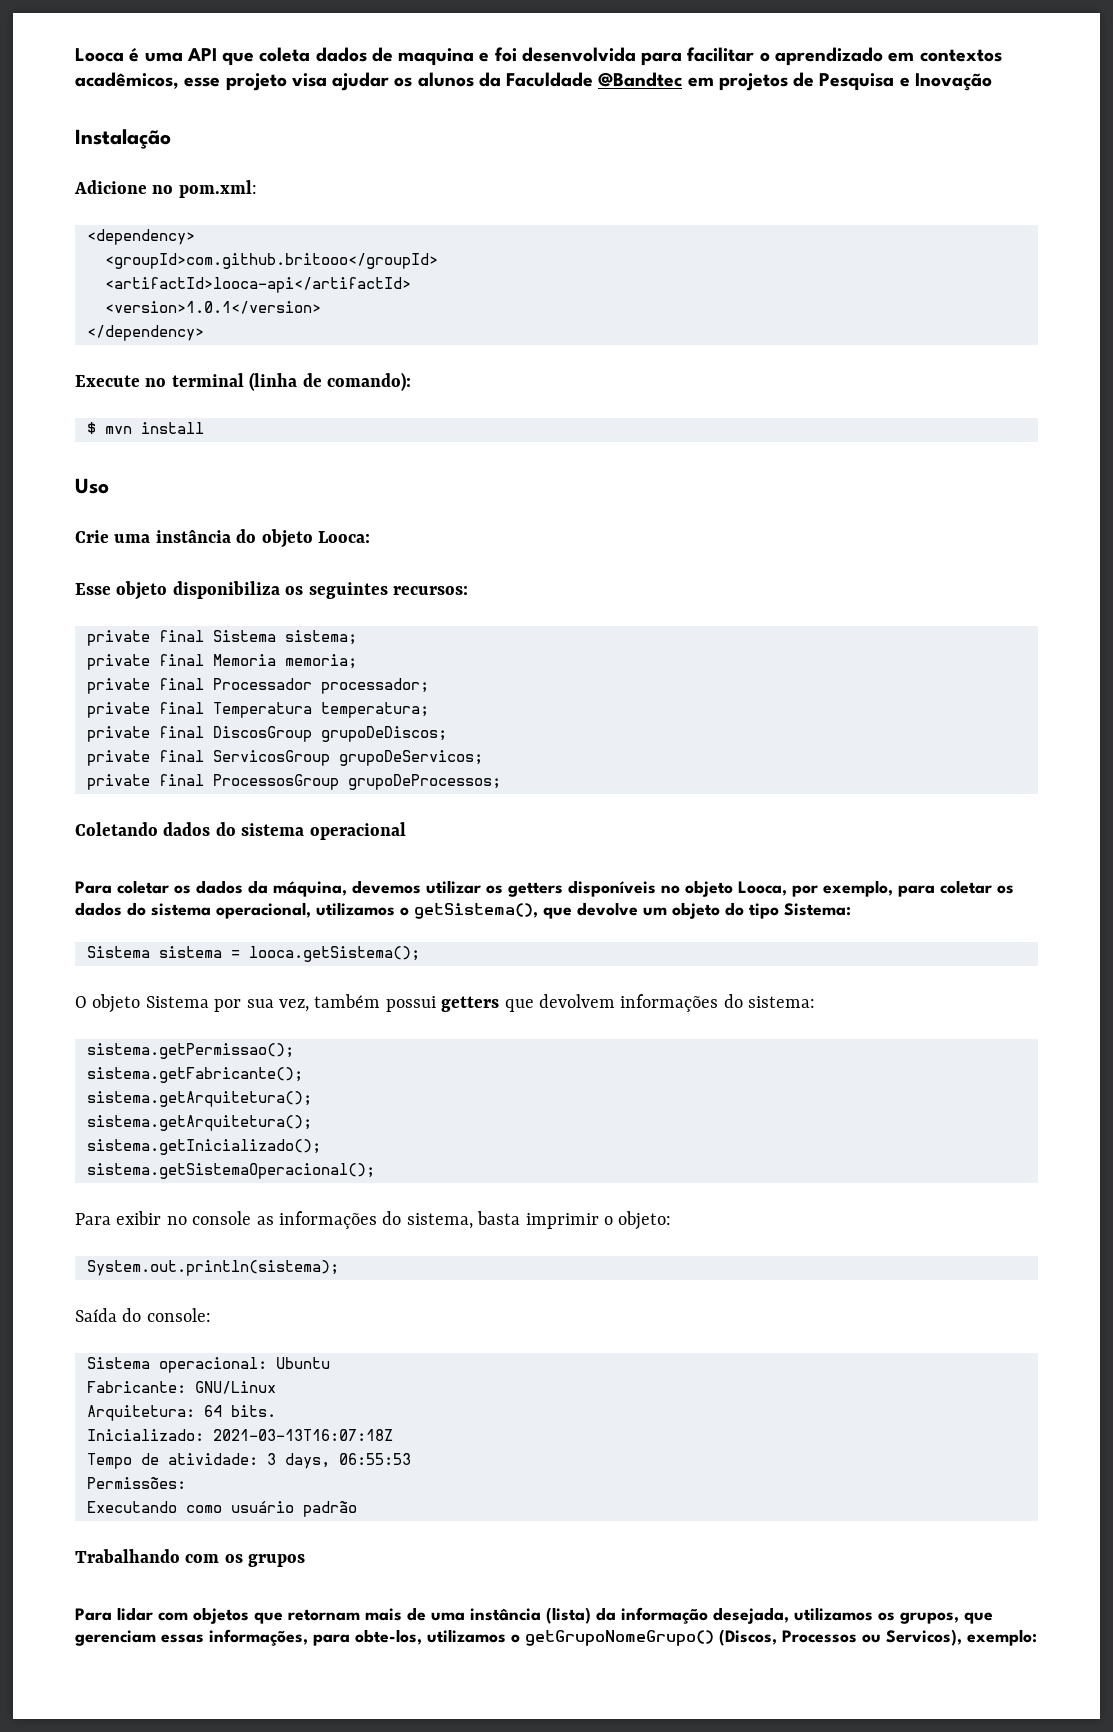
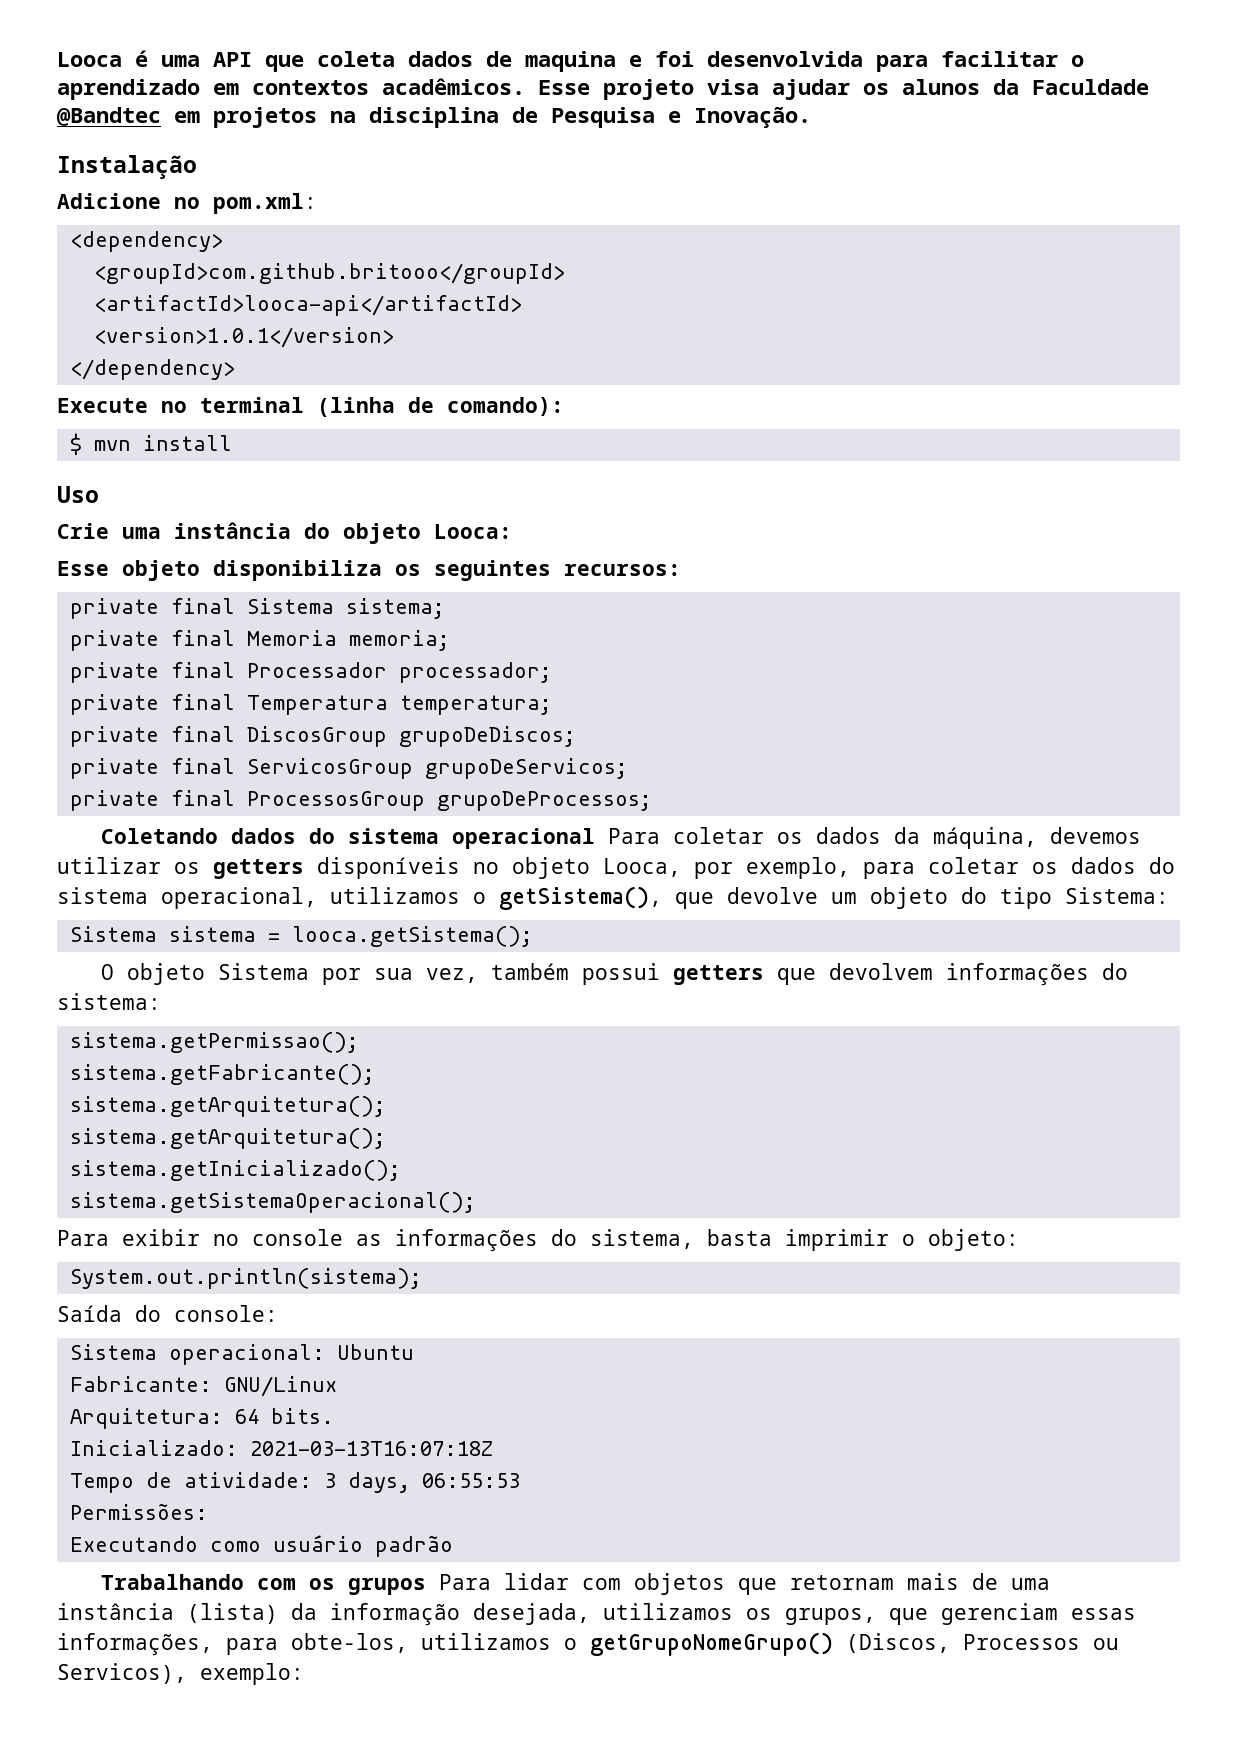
[75,72,221,89] acadêmicos, esse -> [382,78,590,95] acadêmicos. Esse
(788, 82) none -> [330,107,499,128] na disciplina
[914,73,992,91] Inovação -> [694,106,811,128] Inovação.
(406, 831) // -> (596, 838) none
(306, 1560) // -> (427, 1586) none

